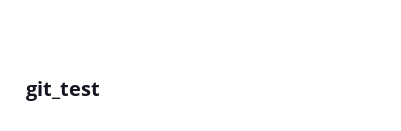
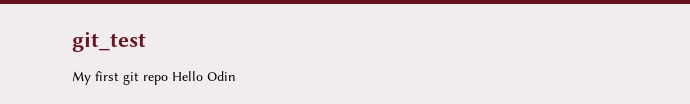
(100, 91) none -> [72,71,236,85] // My first git repo Hello Odin

